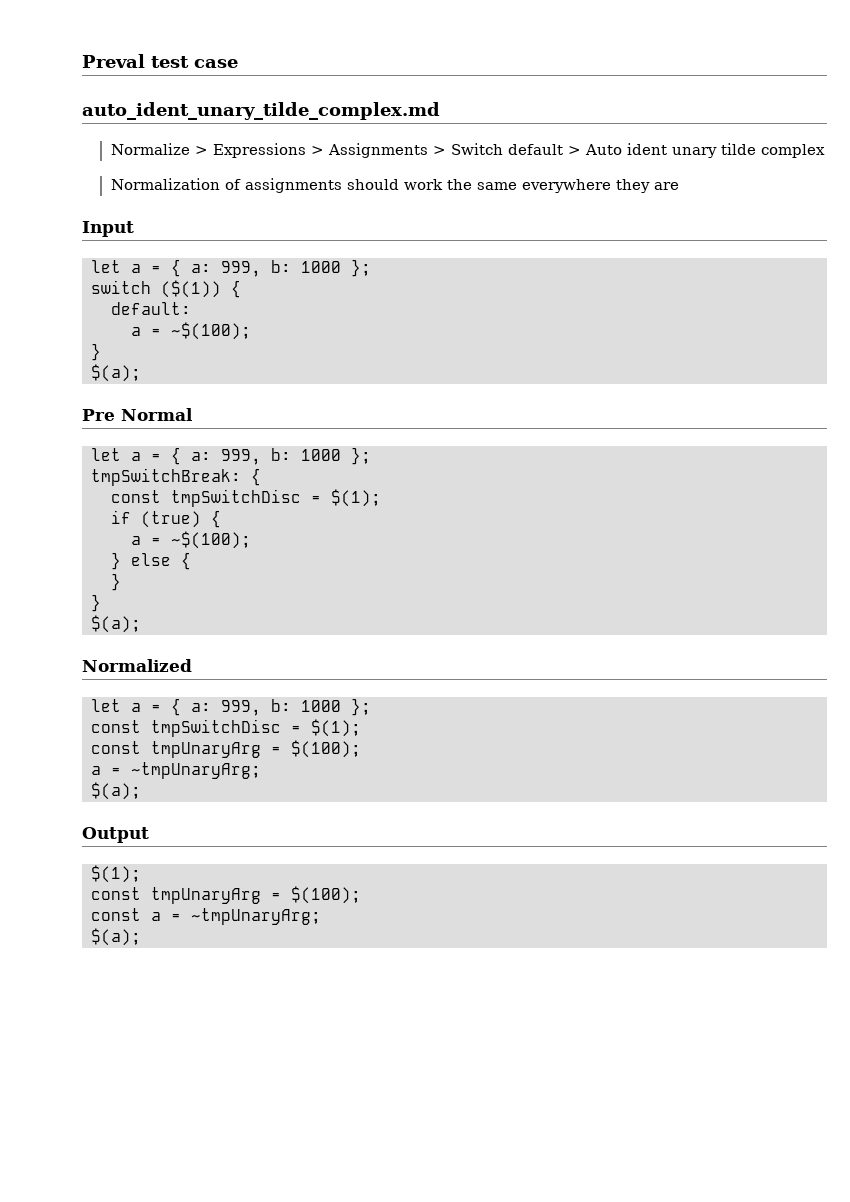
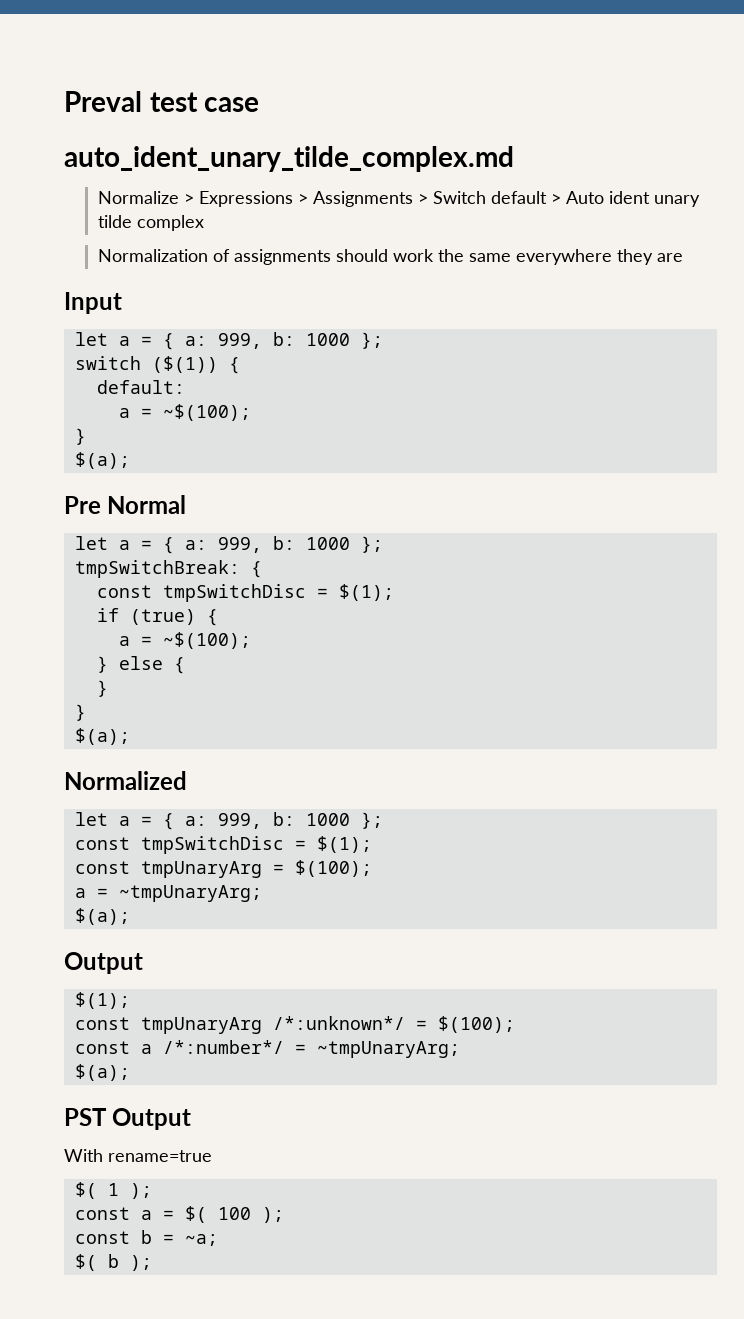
(261, 895) none -> [272,1016,405,1030] /*:unknown*/
[171,908,321,925] [91,928,141,946] = ~tmpUnaryArg; // $(a); -> [162,1040,460,1058] [74,1064,130,1081] [64,1108,192,1130] [64,1149,212,1162] [74,1182,152,1199] [74,1206,284,1223] [74,1230,218,1246] [74,1254,152,1271] /*:number*/ = ~tmpUnaryArg; // $(a); // PST Output // With rename=true // $( 1 ); // const a = $( 100 ); // const b = ~a; // $( b );

